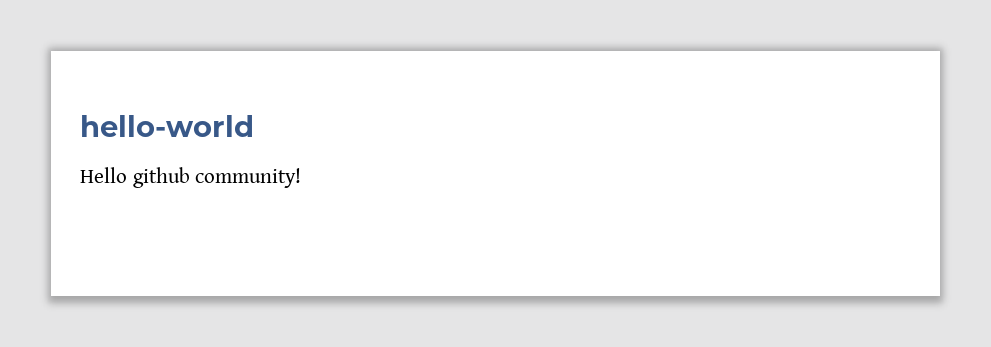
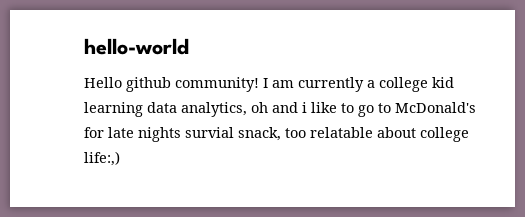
(302, 178) none -> [263,77,454,92] [84,102,476,117] [84,127,469,142] [84,151,120,166] I am currently a college kid learning data analytics, oh and i like to go to McDonald's for late nights survial snack, too relatable about college life:,)

